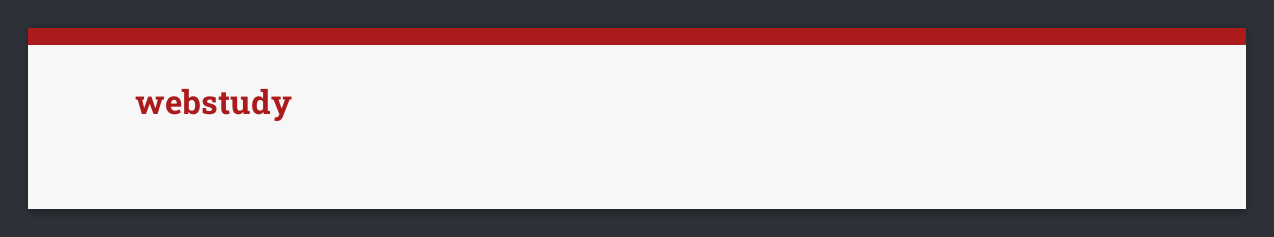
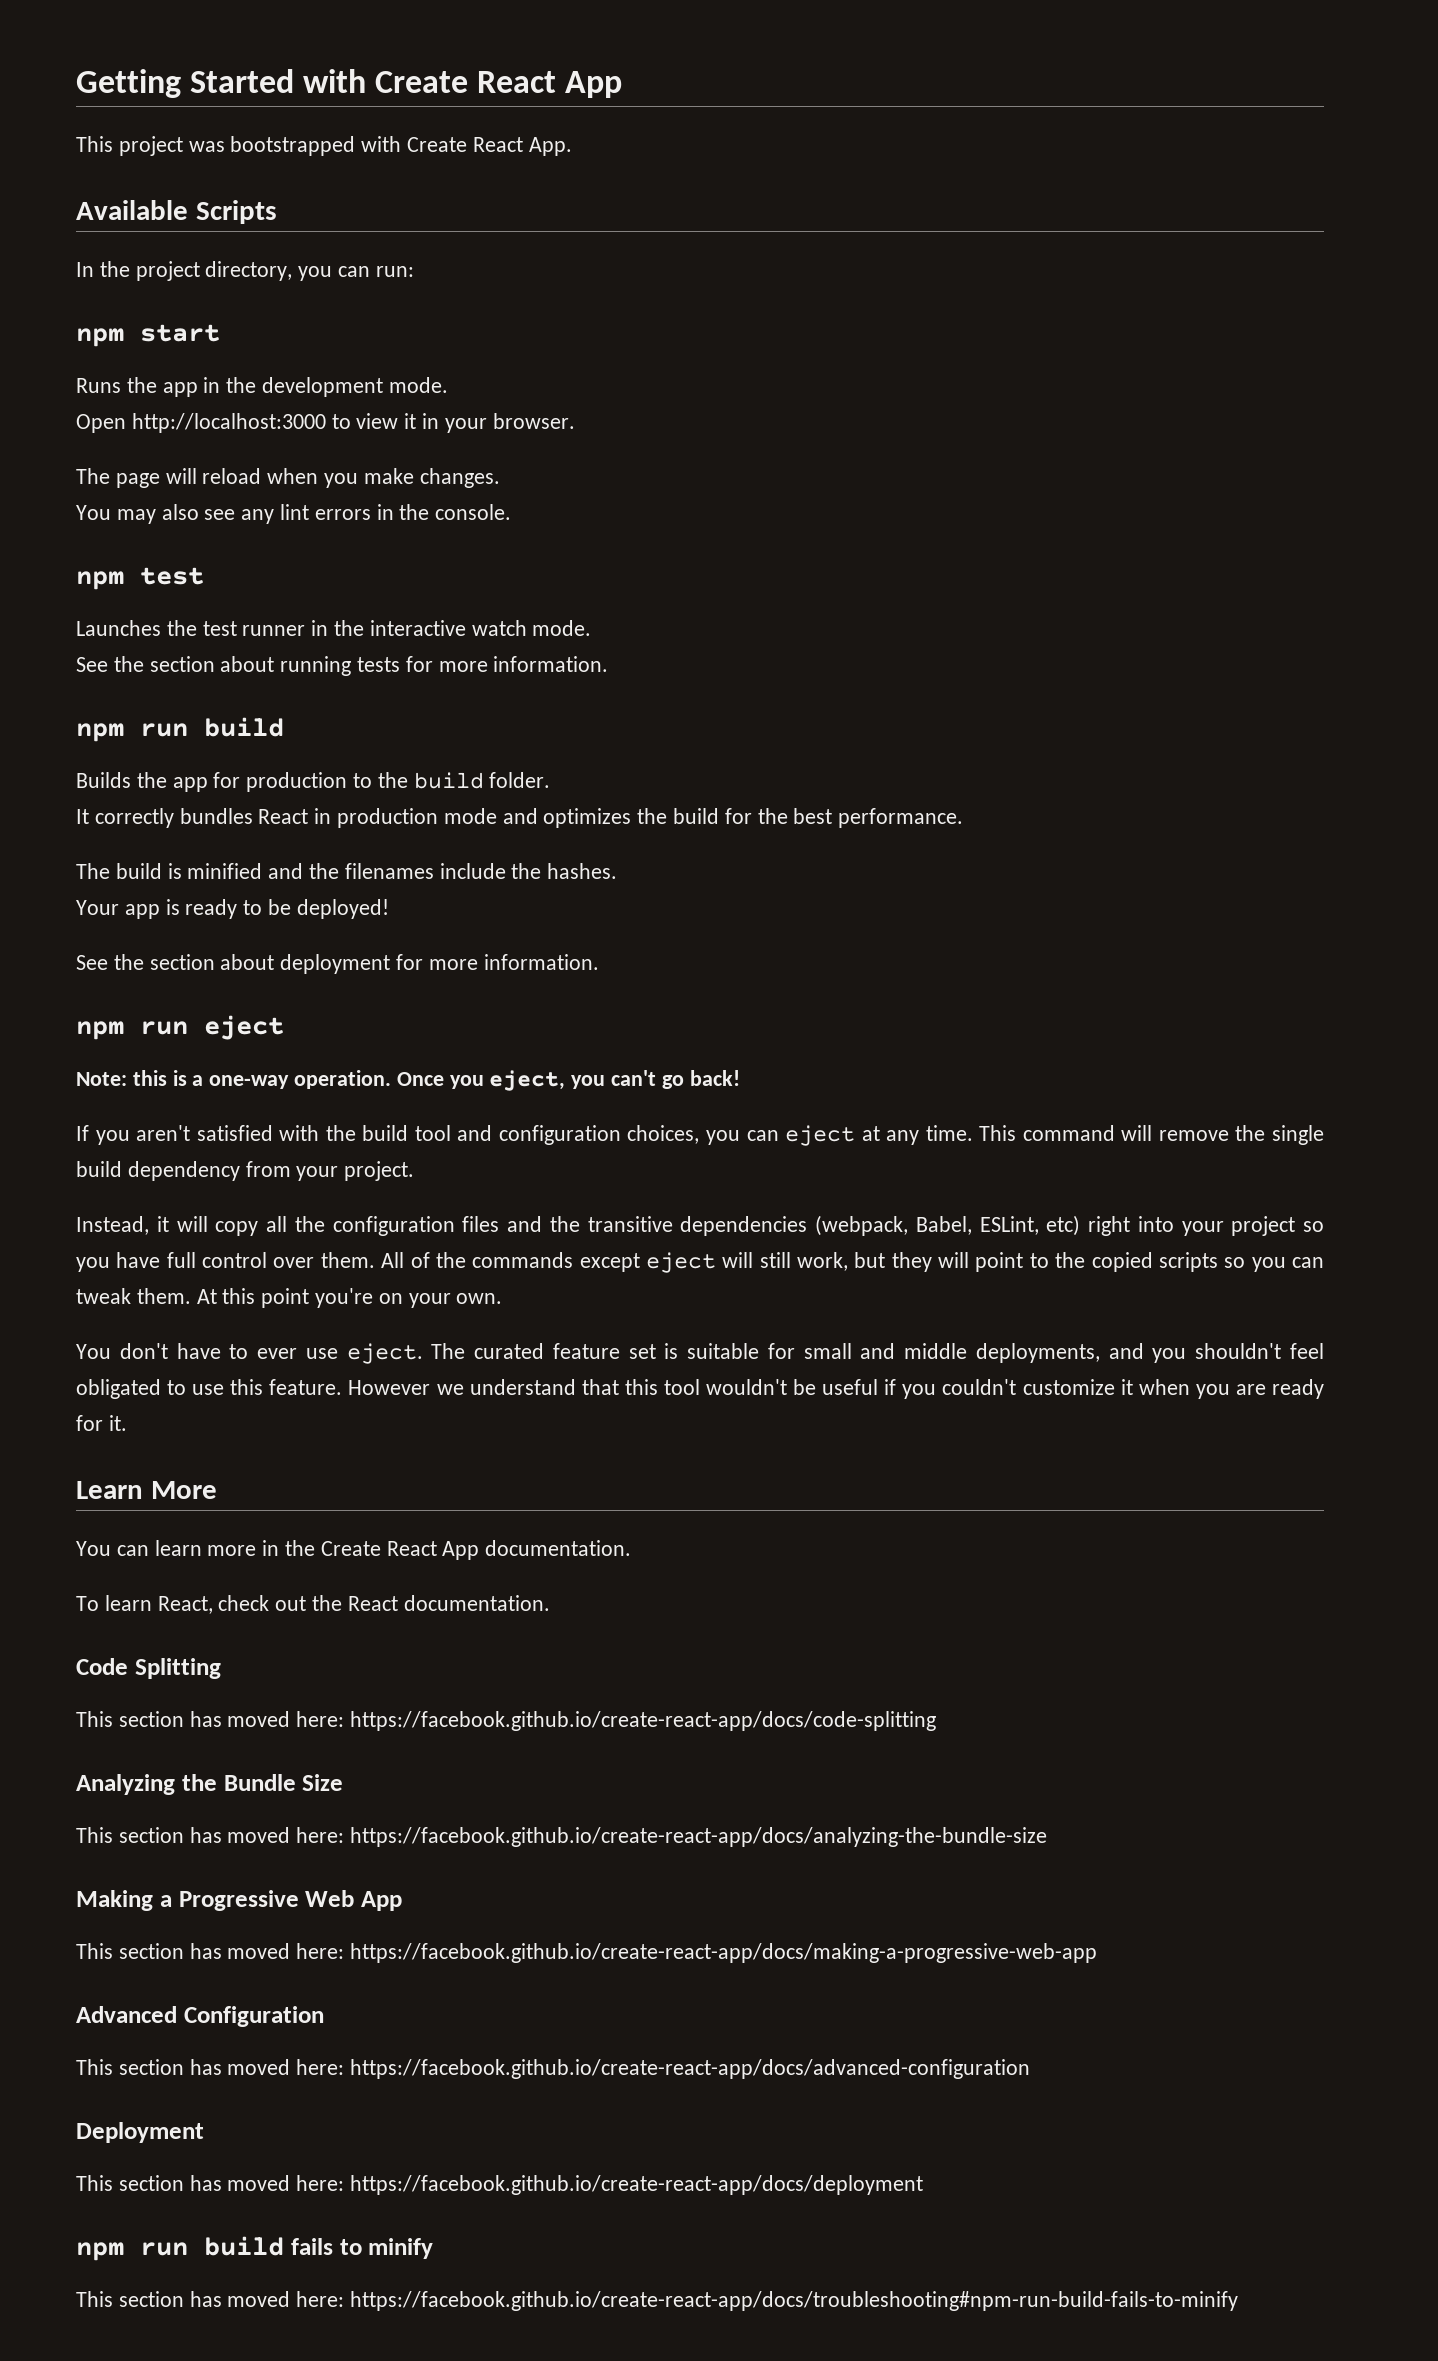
[135,88,292,122] webstudy -> [76,69,623,98] [76,136,572,156] [76,200,277,224] [76,261,414,281] [76,324,220,347] [76,377,448,397] [76,413,575,433] [76,468,500,488] [76,504,512,524] [76,567,204,590] [76,620,592,636] [76,656,609,676] [76,717,284,742] [76,772,551,792] [76,808,964,828] [76,863,618,879] [76,899,389,919] [76,954,599,974] [76,1015,284,1040] [76,1070,740,1091] [76,1125,1324,1146] [76,1161,415,1181] [76,1215,1324,1236] [76,1252,1324,1273] [76,1288,503,1308] [76,1343,1325,1364] [76,1379,1324,1399] [76,1415,127,1431] [76,1481,217,1499] [76,1540,632,1560] [76,1595,550,1614] [76,1658,221,1679] [76,1711,937,1731] [76,1774,344,1795] [76,1827,1048,1847] [76,1890,402,1911] [76,1943,1098,1963] [76,2006,324,2027] [76,2059,1031,2079] [76,2122,204,2143] [76,2175,924,2195] [76,2236,434,2261] [76,2291,1239,2311] Getting Started with Create React App // This project was bootstrapped with Create React App. // Available Scripts // In the project directory, you can run: // npm start // Runs the app in the development mode. // Open http://localhost:3000 to view it in your browser. // The page will reload when you make changes. // You may also see any lint errors in the console. // npm test // Launches the test runner in the interactive watch mode. // See the section about running tests for more information. // npm run build // Builds the app for production to the build folder. // It correctly bundles React in production mode and optimizes the build for the best performance. // The build is minified and the filenames include the hashes. // Your app is ready to be deployed! // See the section about deployment for more information. // npm run eject // Note: this is a one-way operation. Once you eject, you can't go back! // If you aren't satisfied with the build tool and configuration choices, you can eject at any time. This command will remove the single build dependency from your project. // Instead, it will copy all the configuration files and the transitive dependencies (webpack, Babel, ESLint, etc) right into your project so you have full control over them. All of the commands except eject will still work, but they will point to the copied scripts so you can tweak them. At this point you're on your own. // You don't have to ever use eject. The curated feature set is suitable for small and middle deployments, and you shouldn't feel obligated to use this feature. However we understand that this tool wouldn't be useful if you couldn't customize it when you are ready for it. // Learn More // You can learn more in the Create React App documentation. // To learn React, check out the React documentation. // Code Splitting // This section has moved here: https://facebook.github.io/create-react-app/docs/code-splitting // Analyzing the Bundle Size // This section has moved here: https://facebook.github.io/create-react-app/docs/analyzing-the-bundle-size // Making a Progressive Web App // This section has moved here: https://facebook.github.io/create-react-app/docs/making-a-progressive-web-app // Advanced Configuration // This section has moved here: https://facebook.github.io/create-react-app/docs/advanced-configuration // Deployment // This section has moved here: https://facebook.github.io/create-react-app/docs/deployment // npm run build fails to minify // This section has moved here: https://facebook.github.io/create-react-app/docs/troubleshooting#npm-run-build-fails-to-minify

